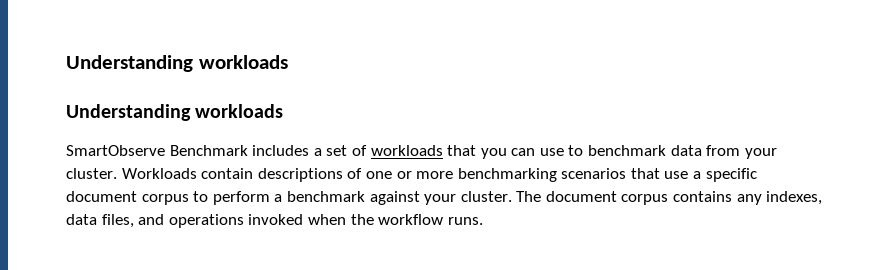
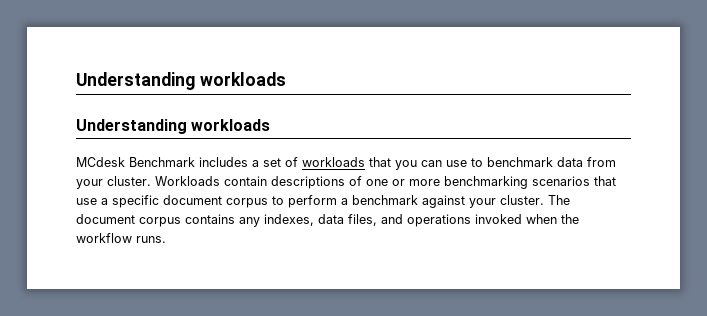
[66,145,165,156] SmartObserve -> [76,157,125,167] MCdesk

